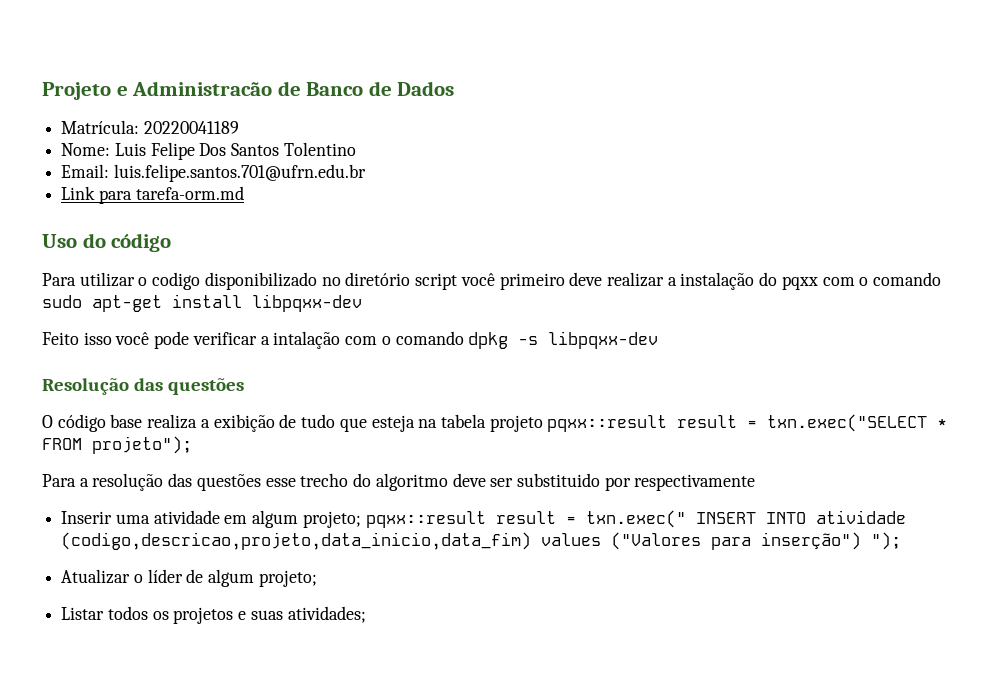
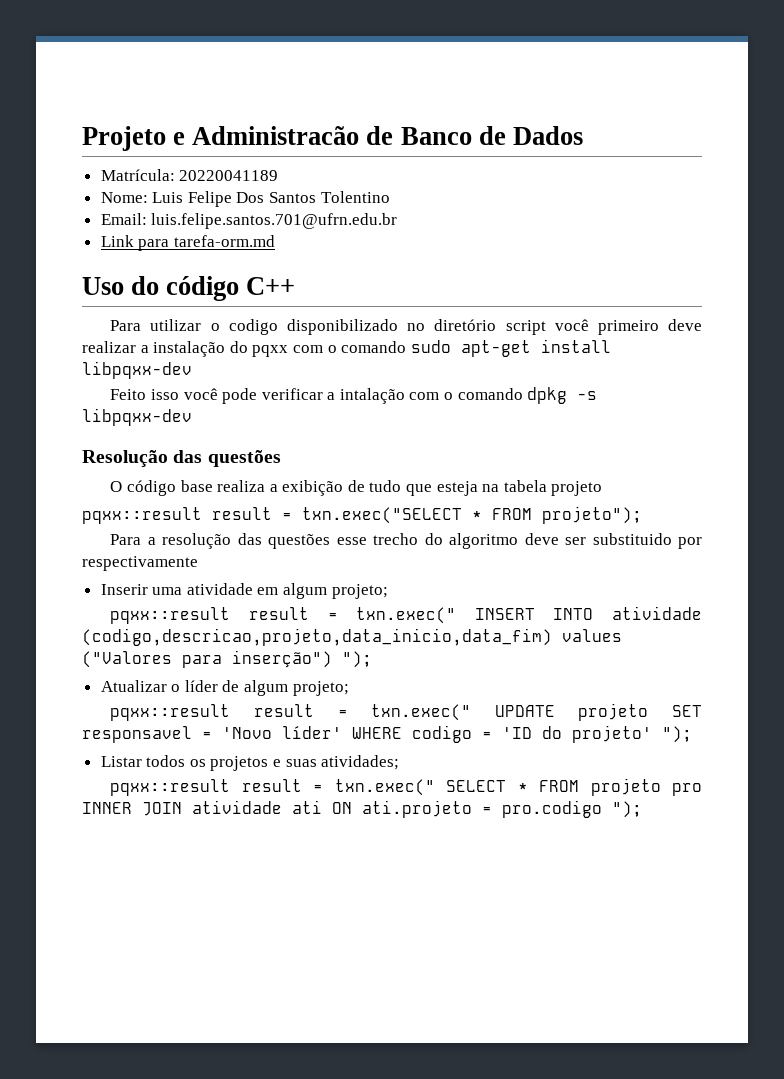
(172, 242) none -> [246,277,296,295] C++
(543, 423) none -> (603, 488) //
(361, 519) none -> (388, 591) //
(317, 578) none -> [110,703,702,721] [82,725,692,743] // pqxx::result result = txn.exec(" UPDATE projeto SET responsavel = 'Novo líder' WHERE codigo = 'ID do projeto' ");
(366, 614) none -> [110,778,702,796] [82,800,642,818] // pqxx::result result = txn.exec(" SELECT * FROM projeto pro INNER JOIN atividade ati ON ati.projeto = pro.codigo ");

